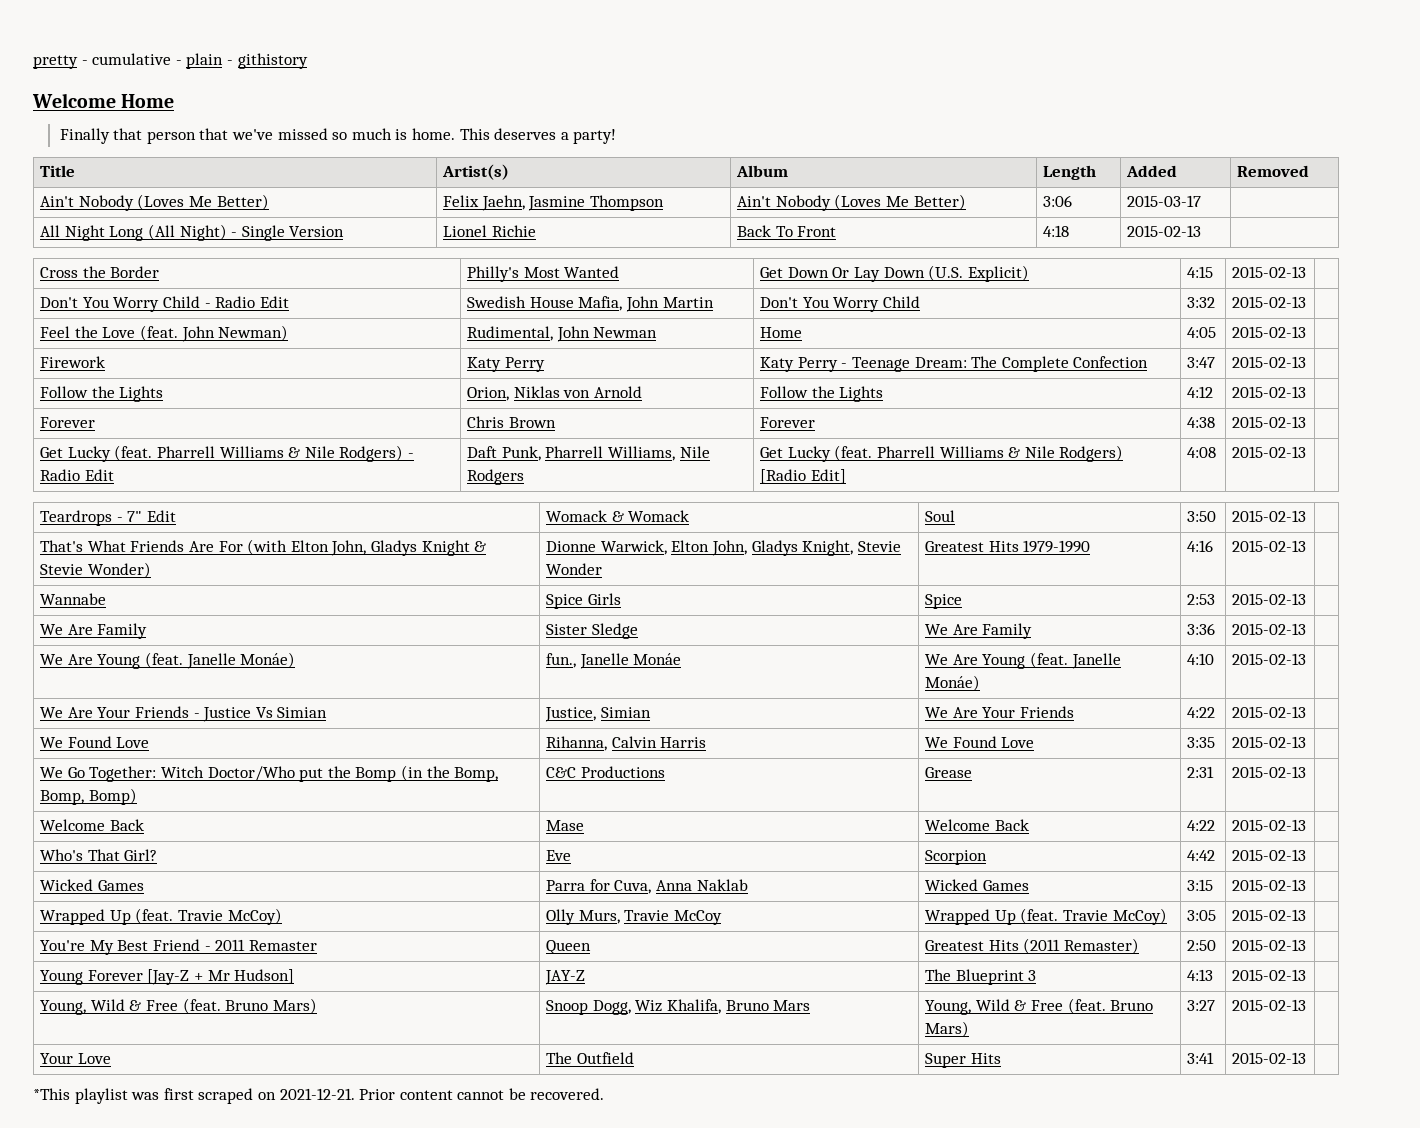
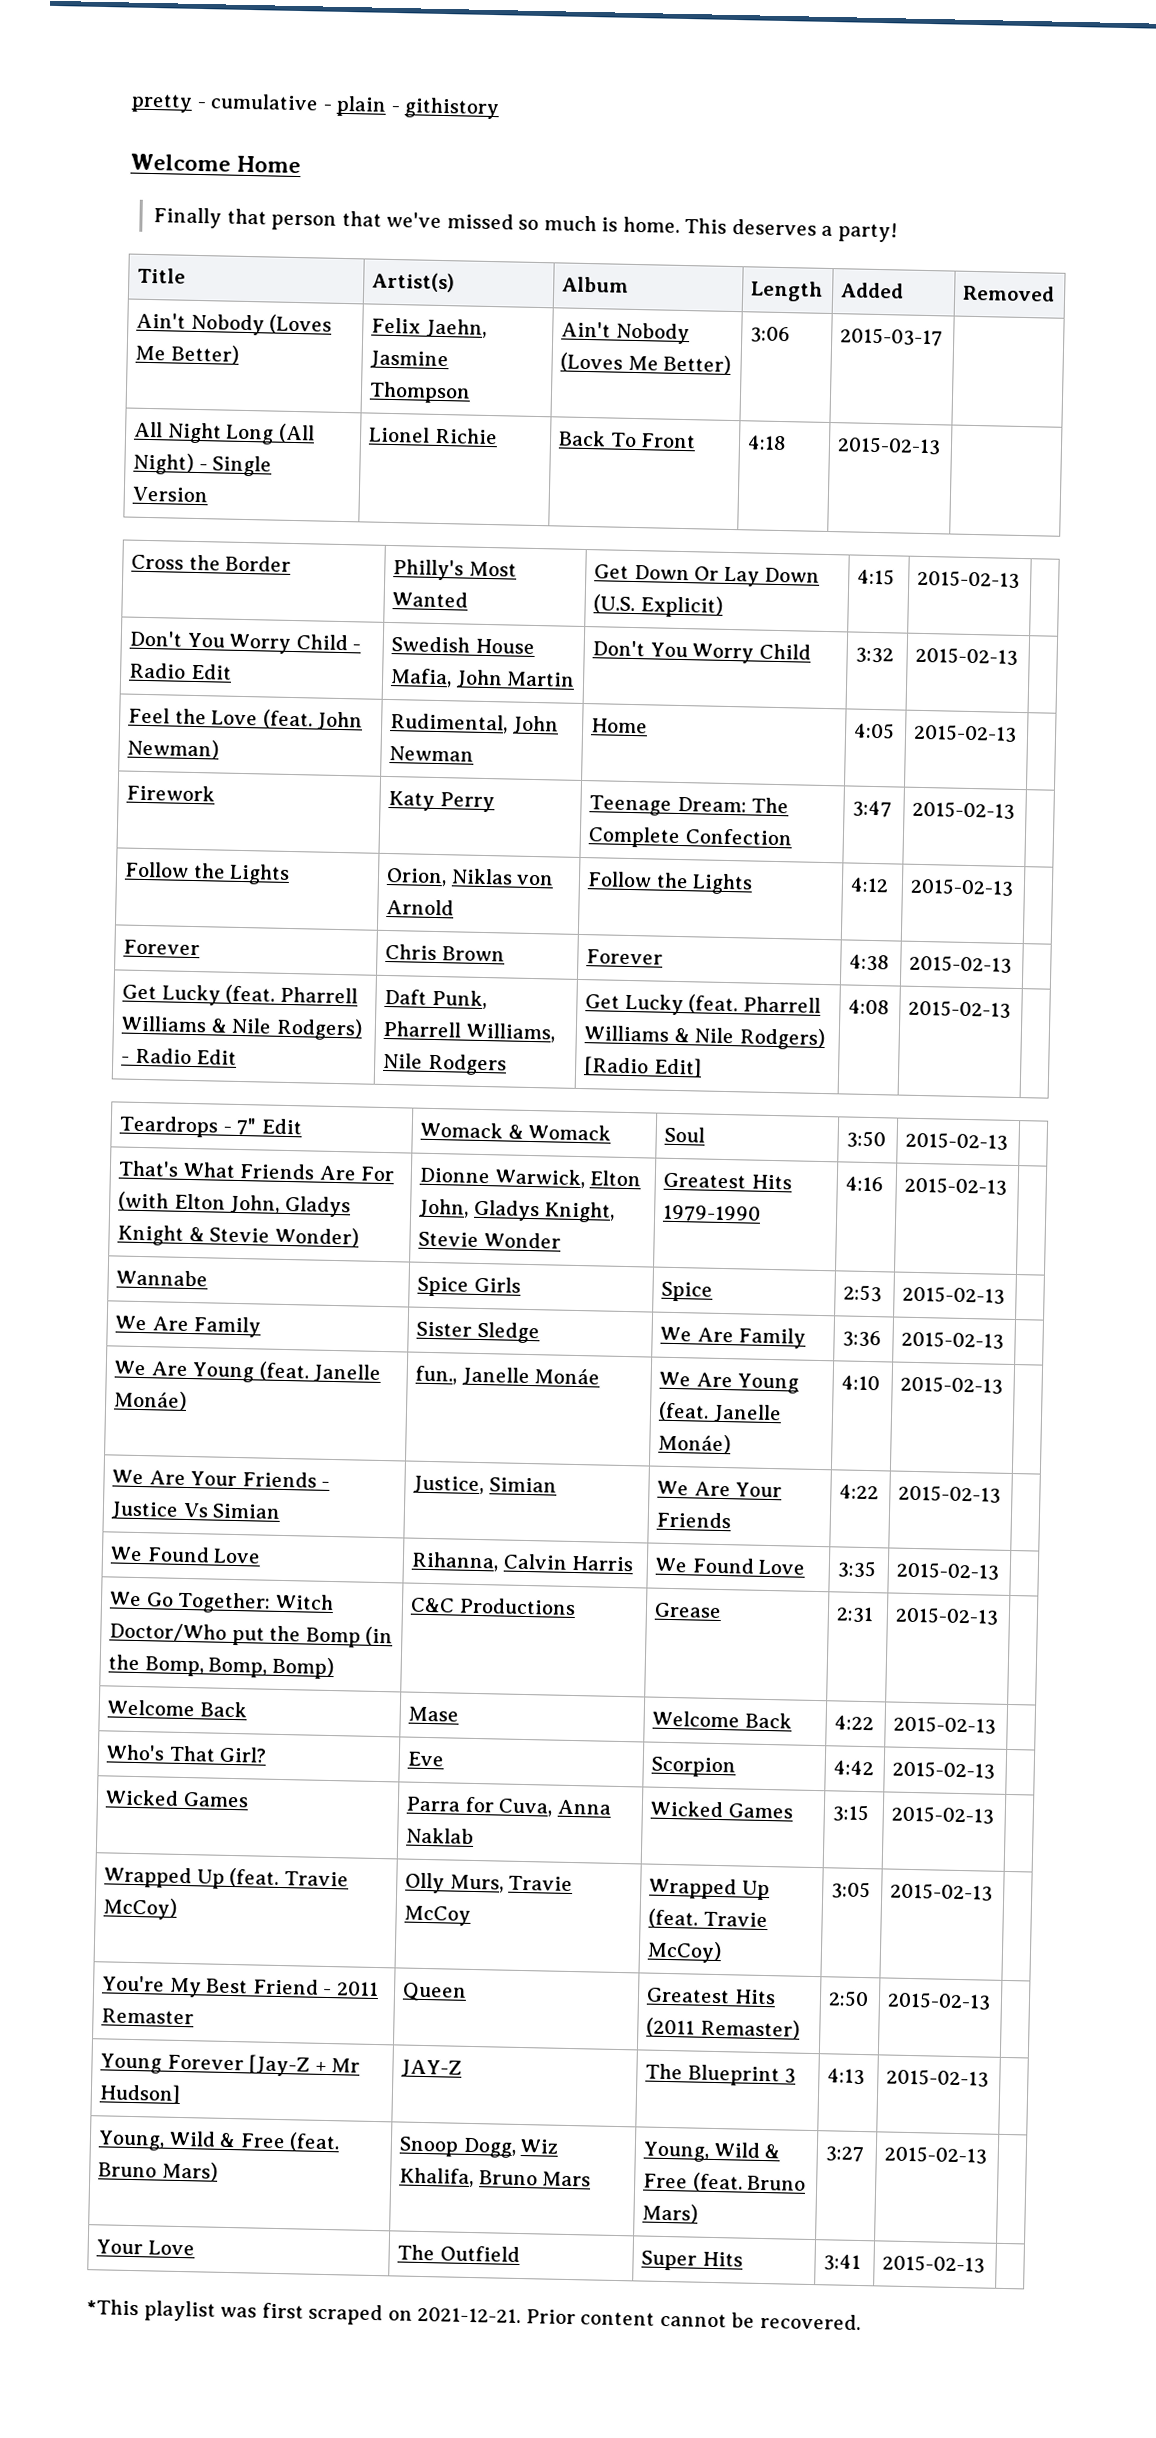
[760,357,848,372] Katy Perry - -> (495, 802) none

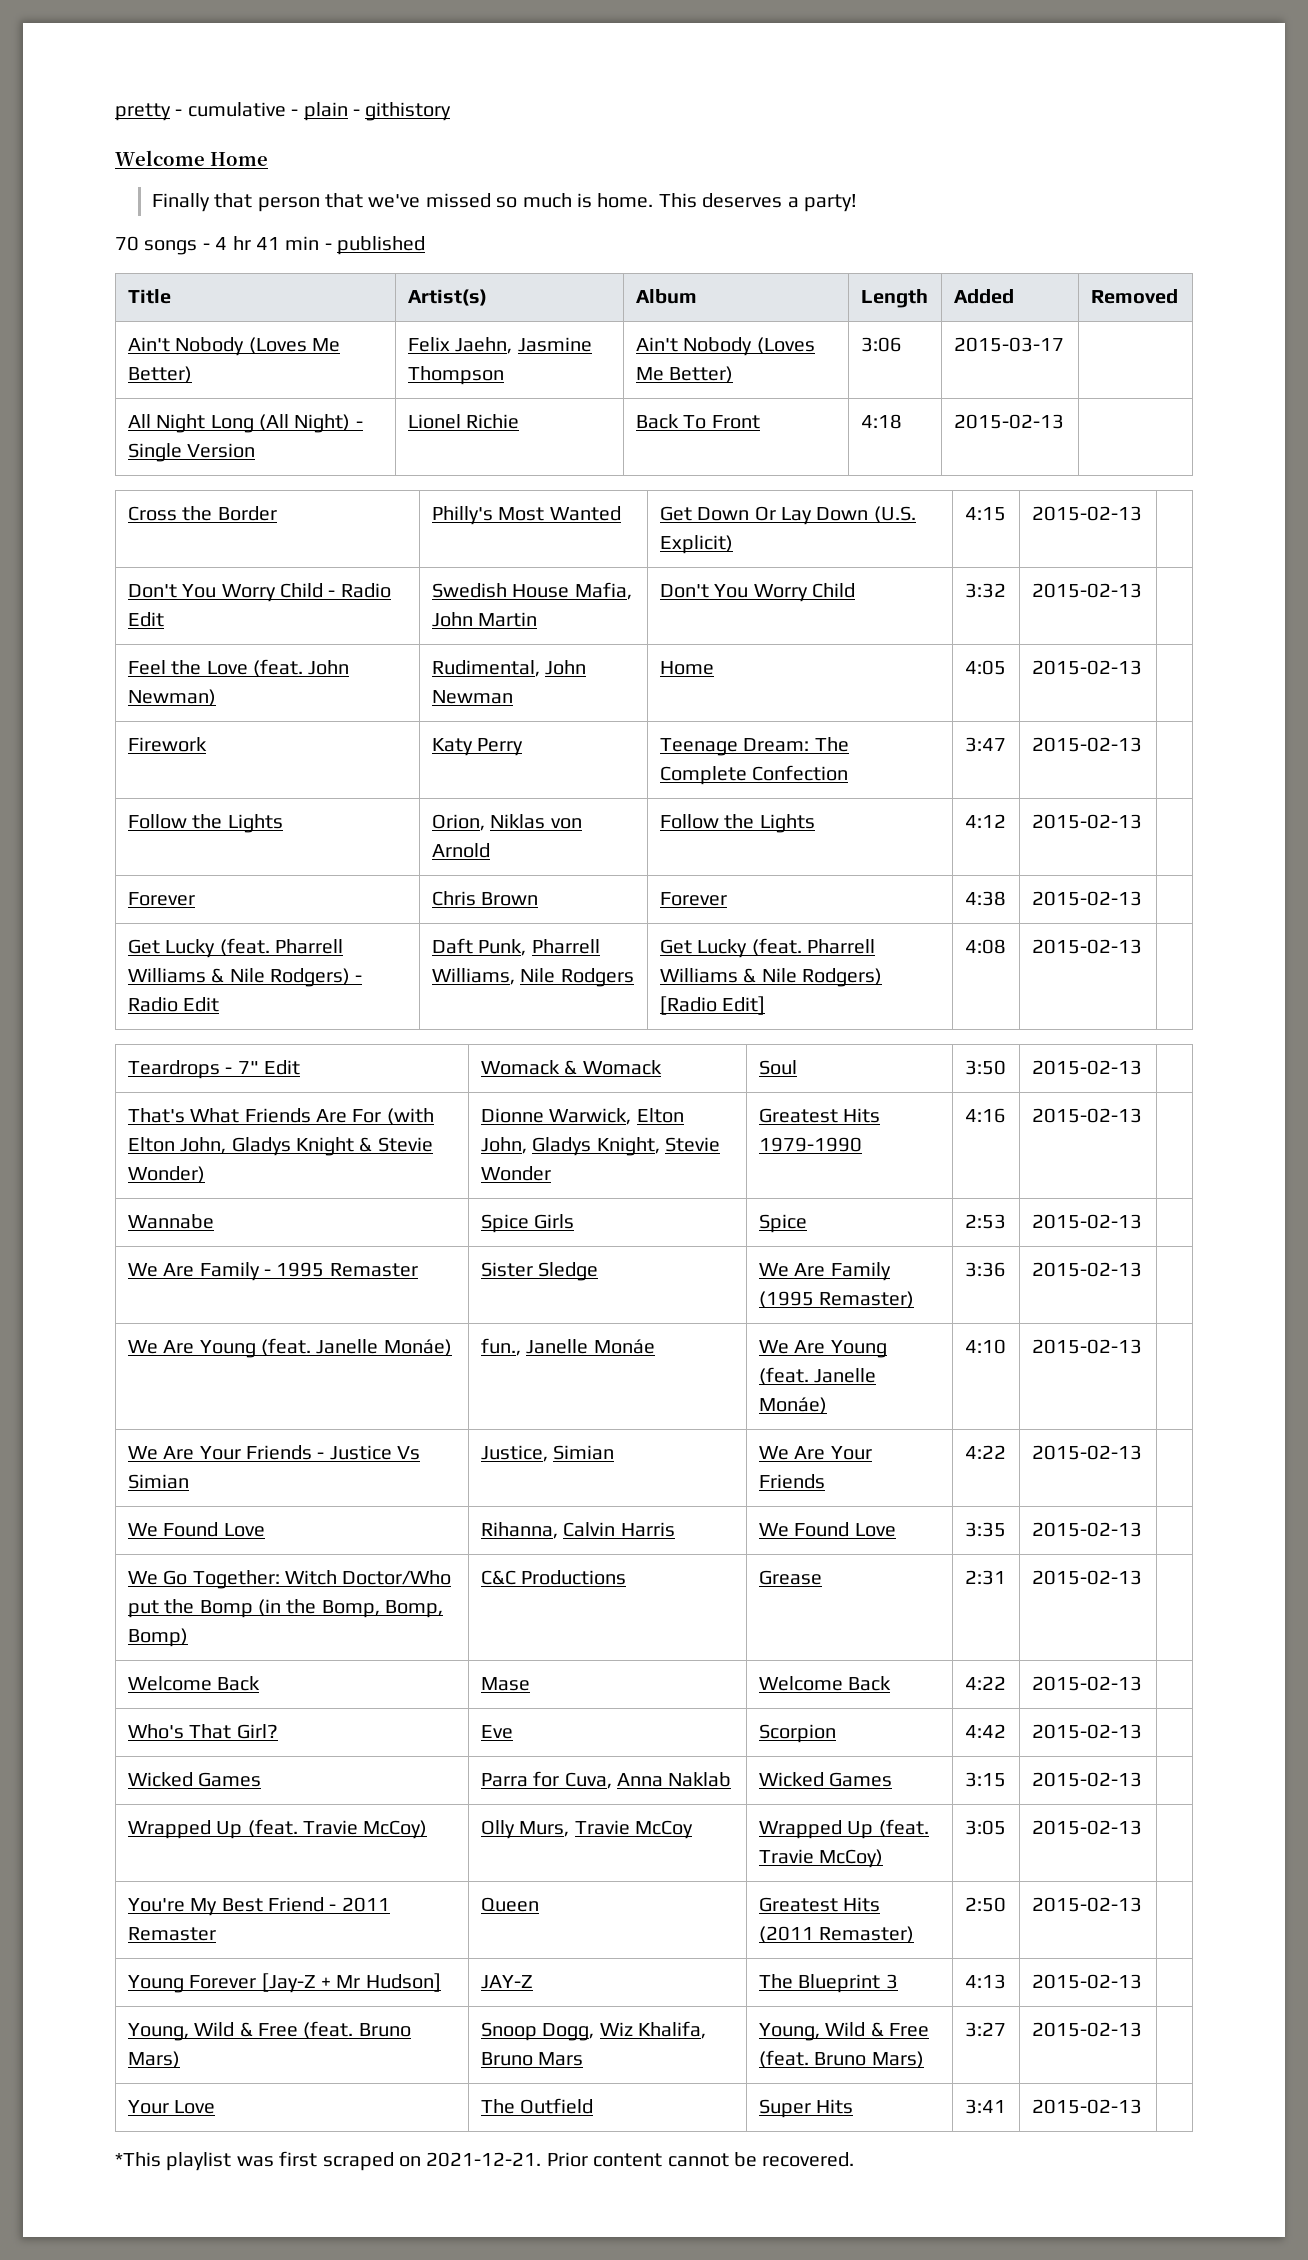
(899, 232) none -> [115,236,426,255] // 70 songs - 4 hr 41 min - published
(262, 1327) none -> [263,1262,418,1277] - 1995 Remaster
(807, 1338) none -> [758,1291,915,1308] (1995 Remaster)

